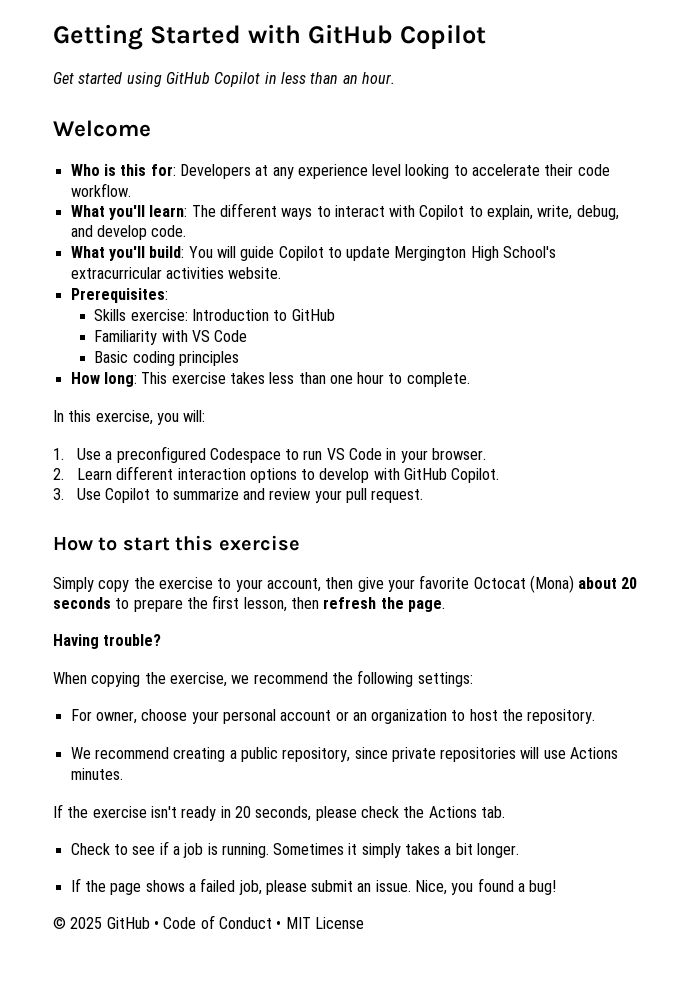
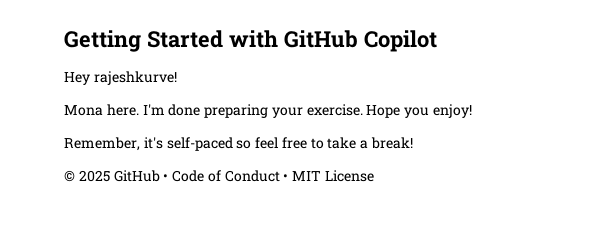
[53,72,395,87] [53,120,151,137] [70,164,610,179] [70,183,131,197] [70,203,619,220] [70,225,187,240] [70,246,557,261] [70,267,282,279] [70,288,168,303] [94,309,335,321] [94,330,248,345] [94,351,240,366] [70,372,470,387] [53,410,206,425] [53,446,487,463] [53,466,500,483] [53,488,424,503] [53,535,300,551] [53,575,638,593] [53,595,445,612] [53,634,162,649] [53,670,473,687] [70,709,596,724] [70,747,619,762] [70,768,123,780] [53,804,505,821] [70,841,520,858] [70,878,557,895] Get started using GitHub Copilot in less than an hour. // Welcome // Who is this for: Developers at any experience level looking to accelerate their code workflow. // What you'll learn: The different ways to interact with Copilot to explain, write, debug, and develop code. // What you'll build: You will guide Copilot to update Mergington High School's extracurricular activities website. // Prerequisites: // Skills exercise: Introduction to GitHub // Familiarity with VS Code // Basic coding principles // How long: This exercise takes less than one hour to complete. // In this exercise, you will: // 1. Use a preconfigured Codespace to run VS Code in your browser. // 2. Learn different interaction options to develop with GitHub Copilot. // 3. Use Copilot to summarize and review your pull request. // How to start this exercise // Simply copy the exercise to your account, then give your favorite Octocat (Mona) about 20 seconds to prepare the first lesson, then refresh the page. // Having trouble? // When copying the exercise, we recommend the following settings: // For owner, choose your personal account or an organization to host the repository. // We recommend creating a public repository, since private repositories will use Actions minutes. // If the exercise isn't ready in 20 seconds, please check the Actions tab. // Check to see if a job is running. Sometimes it simply takes a bit longer. // If the page shows a failed job, please submit an issue. Nice, you found a bug! -> [64,71,177,85] [64,104,473,118] [64,137,414,151] Hey rajeshkurve! // Mona here. I'm done preparing your exercise. Hope you enjoy! // Remember, it's self-paced so feel free to take a break!

